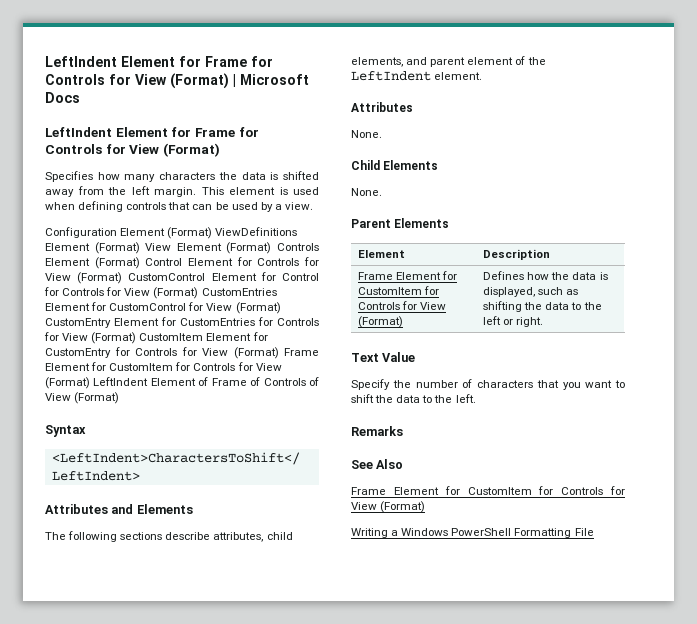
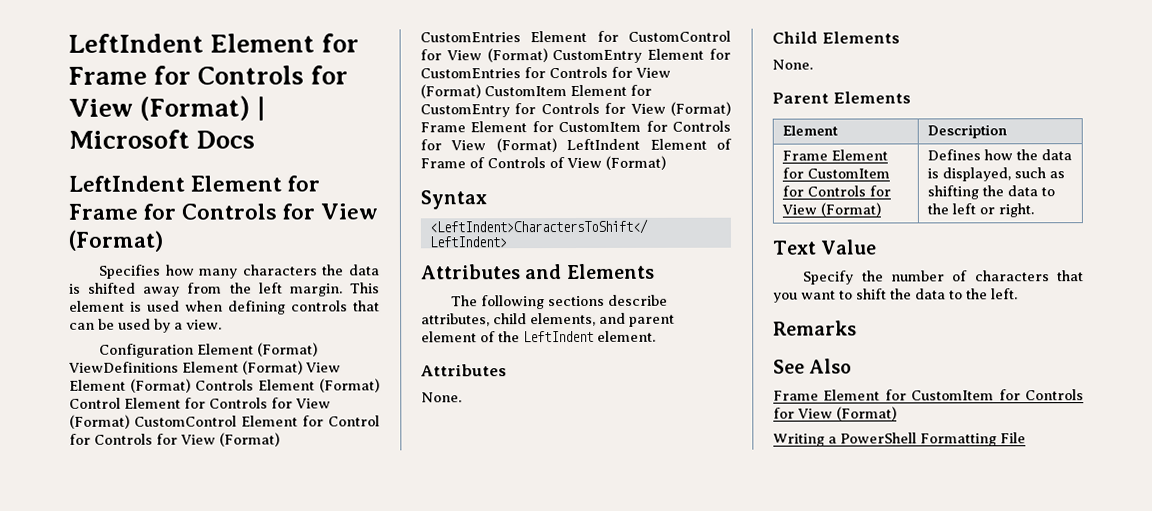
[401,528,449,536] Windows -> (837, 440) none

